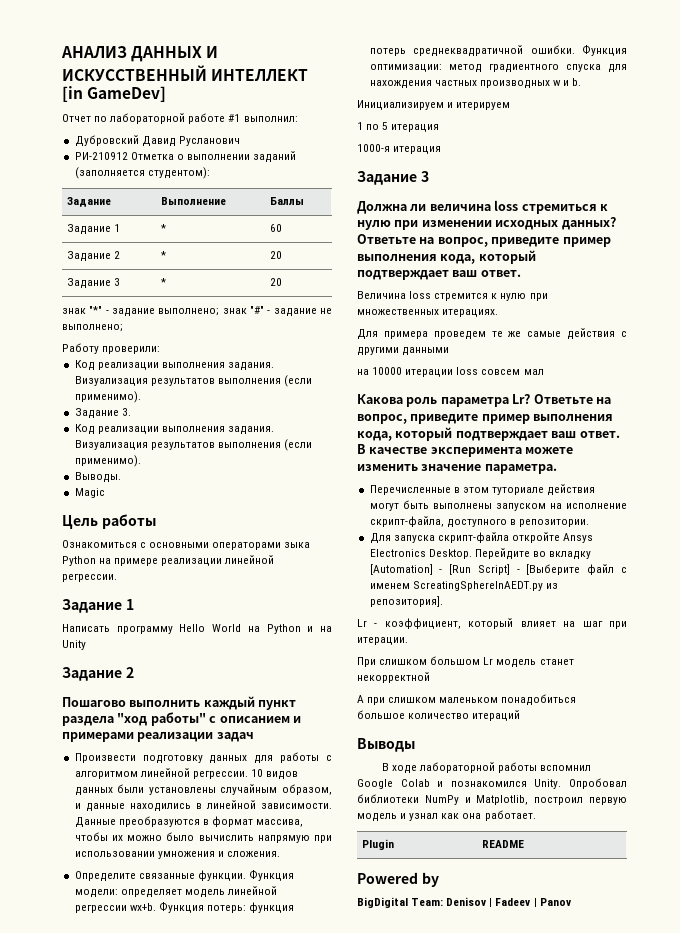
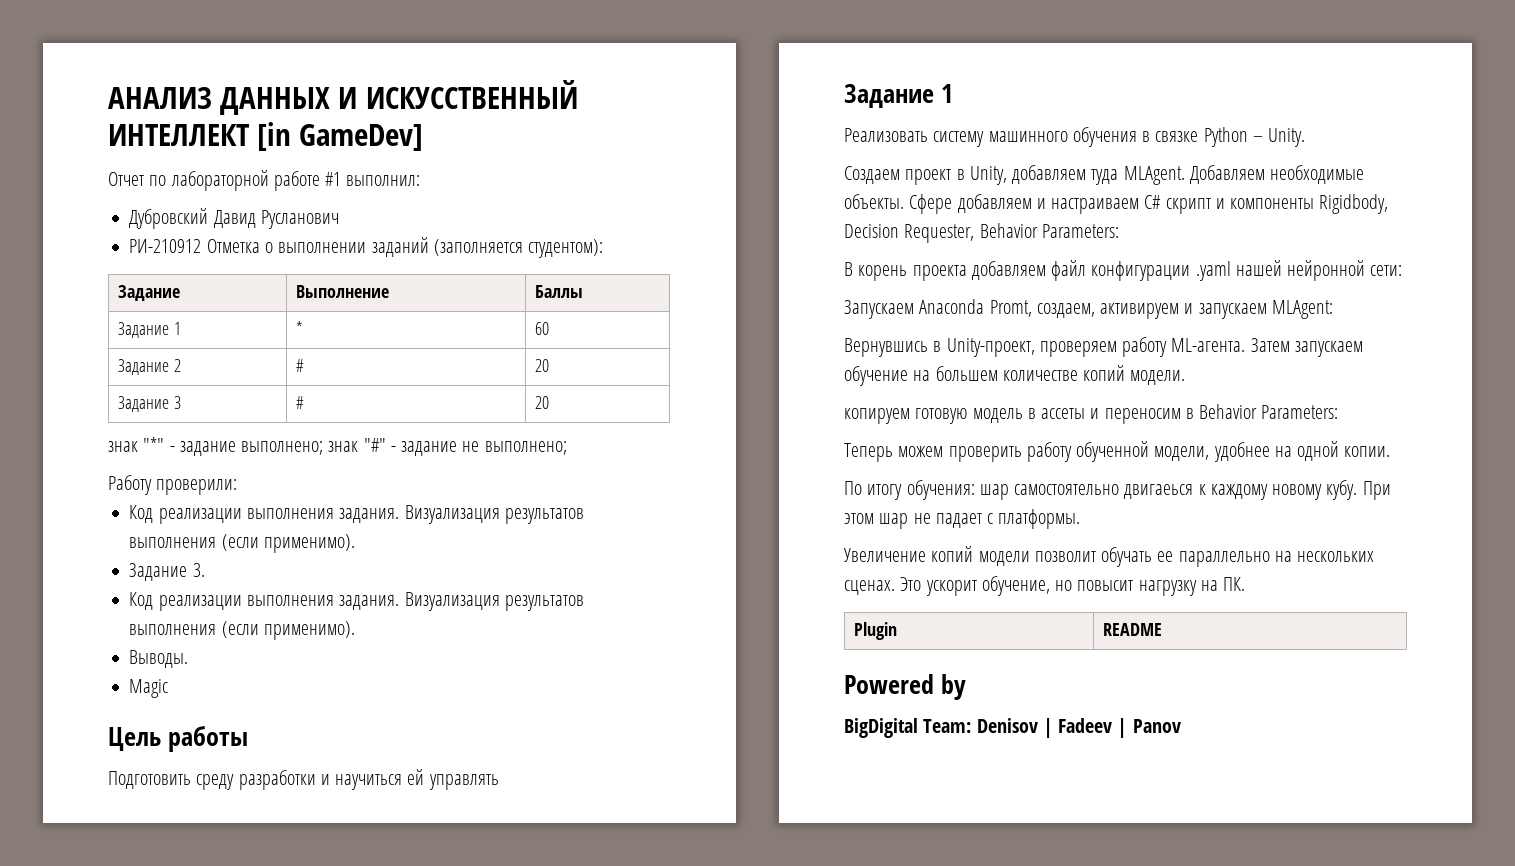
[161,251,167,259] * -> [296,359,305,372] #
[161,278,167,286] * -> [296,396,305,409] #
[62,540,311,550] [62,555,275,566] [62,574,117,582] [62,599,134,613] [62,624,333,634] [62,640,86,650] [62,667,134,681] [62,696,297,710] [62,712,301,726] [62,732,254,742] [74,752,332,764] [74,768,299,780] [74,784,332,796] [74,800,332,812] [74,816,304,828] [74,832,332,843] [74,851,280,859] [74,870,294,882] [74,886,277,898] [74,902,295,913] [369,45,627,57] [369,64,627,73] [369,78,582,89] [357,100,511,110] [357,122,440,132] [357,144,442,154] [357,171,429,185] [357,200,608,214] [357,217,616,230] [357,234,611,247] [357,250,536,264] [357,270,521,280] [357,291,548,301] [357,309,499,317] [357,328,627,340] [357,347,450,356] [357,367,544,377] [357,394,611,407] [357,414,614,424] [357,427,620,441] [357,444,574,457] [357,464,557,474] [369,484,596,496] [369,500,627,511] [369,516,589,528] [369,532,594,544] [369,548,592,560] [369,564,627,575] [369,581,558,591] [369,596,443,607] [357,618,627,629] [357,637,408,645] [357,656,574,668] [357,672,430,683] [357,694,577,706] [357,710,521,721] [357,738,415,752] [381,762,592,774] [357,778,627,789] [357,794,627,805] [357,810,536,822] Ознакомиться с основными операторами зыка Python на примере реализации линейной регрессии. // Задание 1 // Написать программу Hello World на Python и на Unity // Задание 2 // Пошагово выполнить каждый пункт раздела "ход работы" с описанием и примерами реализации задач // Произвести подготовку данных для работы с алгоритмом линейной регрессии. 10 видов данных были установлены случайным образом, и данные находились в линейной зависимости. Данные преобразуются в формат массива, чтобы их можно было вычислить напрямую при использовании умножения и сложения. // Определите связанные функции. Функция модели: определяет модель линейной регрессии wx+b. Функция потерь: функция потерь среднеквадратичной ошибки. Функция оптимизации: метод градиентного спуска для нахождения частных производных w и b. // Инициализируем и итерируем // 1 по 5 итерация // 1000-я итерация // Задание 3 // Должна ли величина loss стремиться к нулю при изменении исходных данных? Ответьте на вопрос, приведите пример выполнения кода, который подтверждает ваш ответ. // Величина loss стремится к нулю при множественных итерациях. // Для примера проведем те же самые действия с другими данными // на 10000 итерации loss совсем мал // Какова роль параметра Lr? Ответьте на вопрос, приведите пример выполнения кода, который подтверждает ваш ответ. В качестве эксперимента можете изменить значение параметра. // Перечисленные в этом туториале действия могут быть выполнены запуском на исполнение скрипт-файла, доступного в репозитории. // Для запуска скрипт-файла откройте Ansys Electronics Desktop. Перейдите во вкладку [Automation] - [Run Script] - [Выберите файл с именем ScreatingSphereInAEDT.py из репозитория]. // Lr - коэффициент, который влияет на шаг при итерации. // При слишком большом Lr модель станет некорректной // А при слишком маленьком понадобиться большое количество итераций // Выводы // В ходе лабораторной работы вспомнил Google Colab и познакомился Unity. Опробовал библиотеки NumPy и Matplotlib, построил первую модель и узнал как она работает. -> [108,769,499,790] [844,84,954,108] [844,127,1306,147] [844,165,1365,185] [844,194,1389,214] [844,223,1119,243] [844,260,1403,281] [844,299,1333,319] [844,337,1363,357] [844,365,1186,386] [844,404,1339,424] [844,441,1391,462] [844,480,1391,500] [844,509,1081,529] [844,546,1375,567] [844,576,1246,596] Подготовить среду разработки и научиться ей управлять // Задание 1 // Реализовать систему машинного обучения в связке Python – Unity. // Создаем проект в Unity, добавляем туда MLAgent. Добавляем необходимые объекты. Сфере добавляем и настраиваем C# скрипт и компоненты Rigidbody, Decision Requester, Behavior Parameters: // В корень проекта добавляем файл конфигурации .yaml нашей нейронной сети: // Запускаем Anaconda Promt, создаем, активируем и запускаем MLAgent: // Вернувшись в Unity-проект, проверяем работу ML-агента. Затем запускаем обучение на большем количестве копий модели. // копируем готовую модель в ассеты и переносим в Behavior Parameters: // Теперь можем проверить работу обученной модели, удобнее на одной копии. // По итогу обучения: шар самостоятельно двигаеься к каждому новому кубу. При этом шар не падает с платформы. // Увеличение копий модели позволит обучать ее параллельно на нескольких сценах. Это ускорит обучение, но повысит нагрузку на ПК.

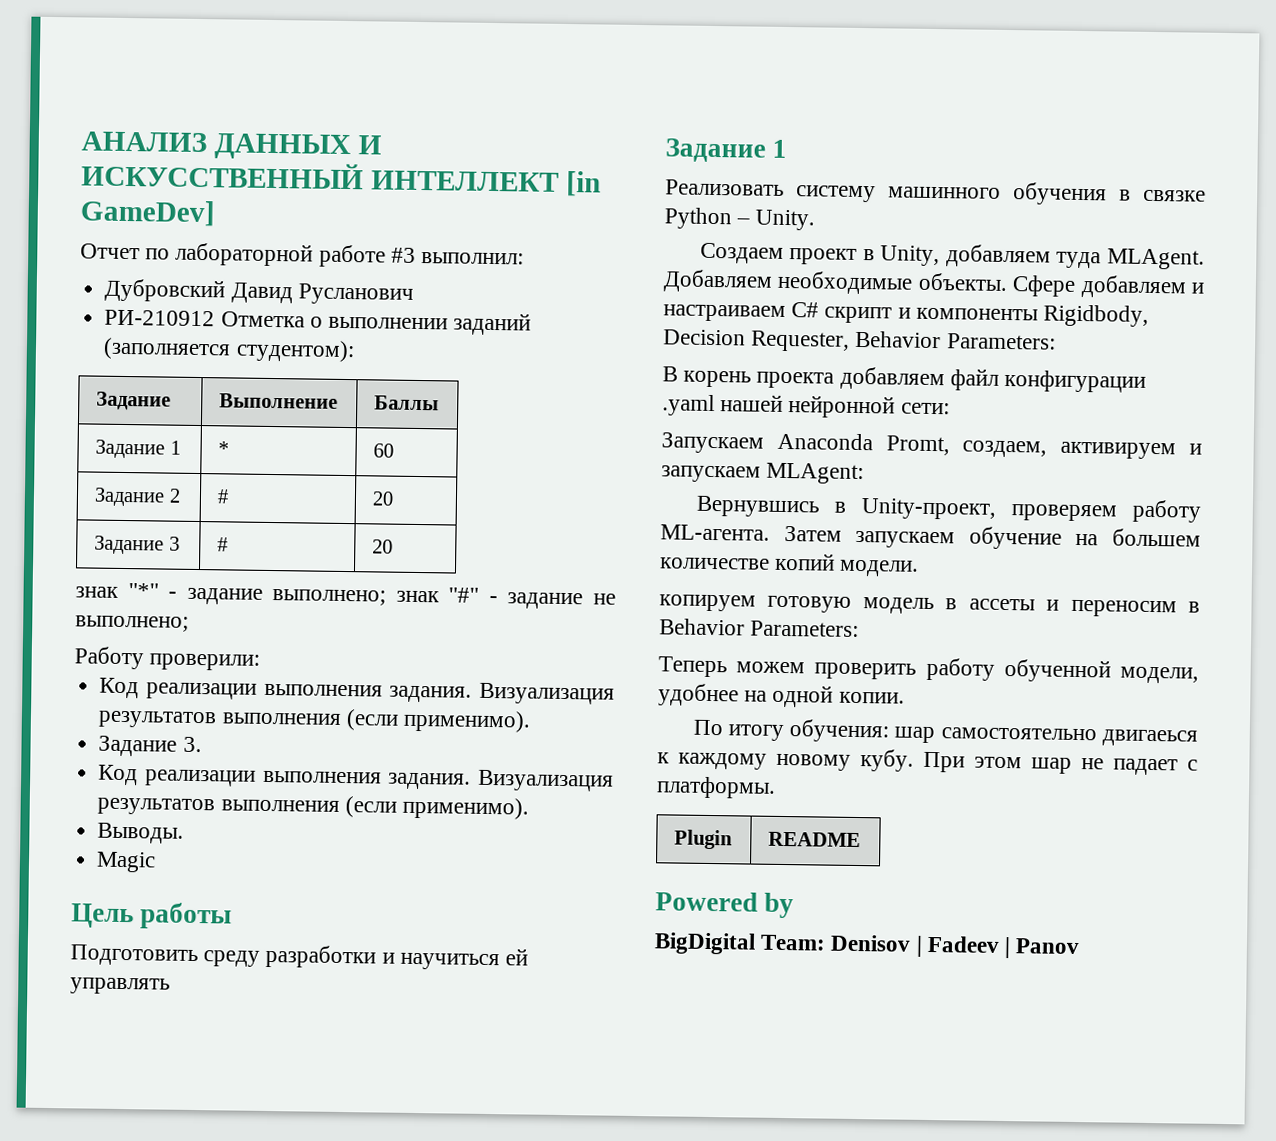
[325,172,342,186] #1 -> [390,247,416,263] #3
[844,546,1375,567] [844,576,1246,596] // Увеличение копий модели позволит обучать ее параллельно на нескольких сценах. Это ускорит обучение, но повысит нагрузку на ПК. -> (776, 787) none

